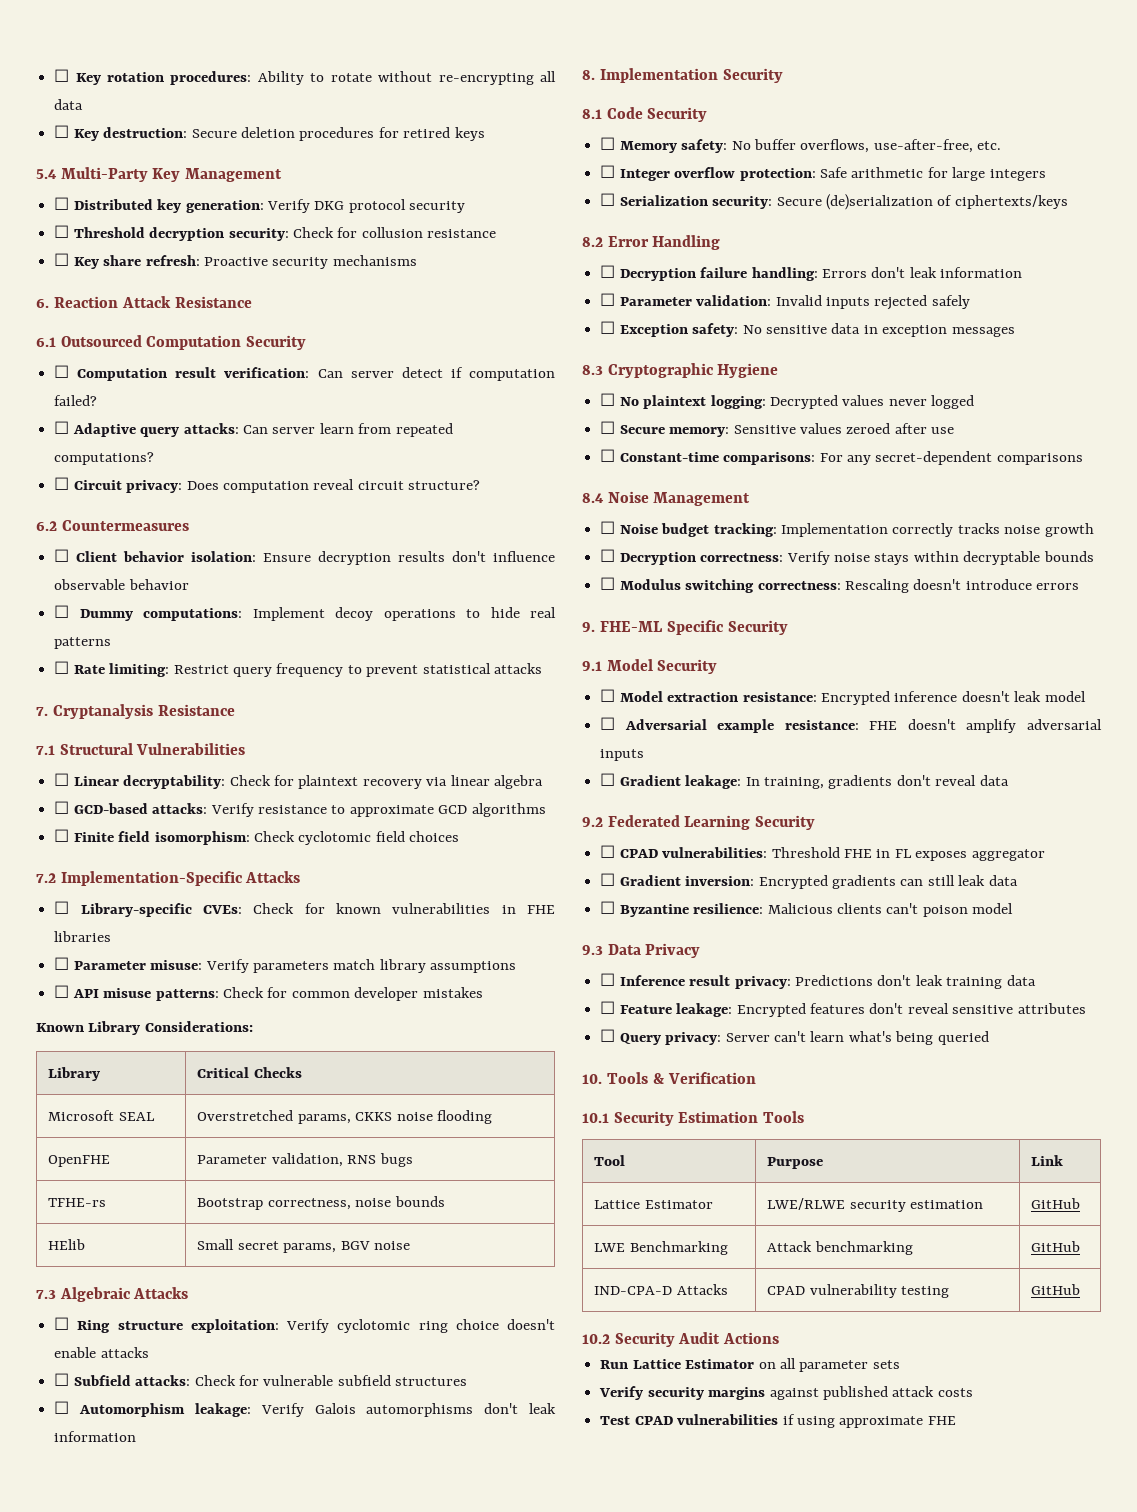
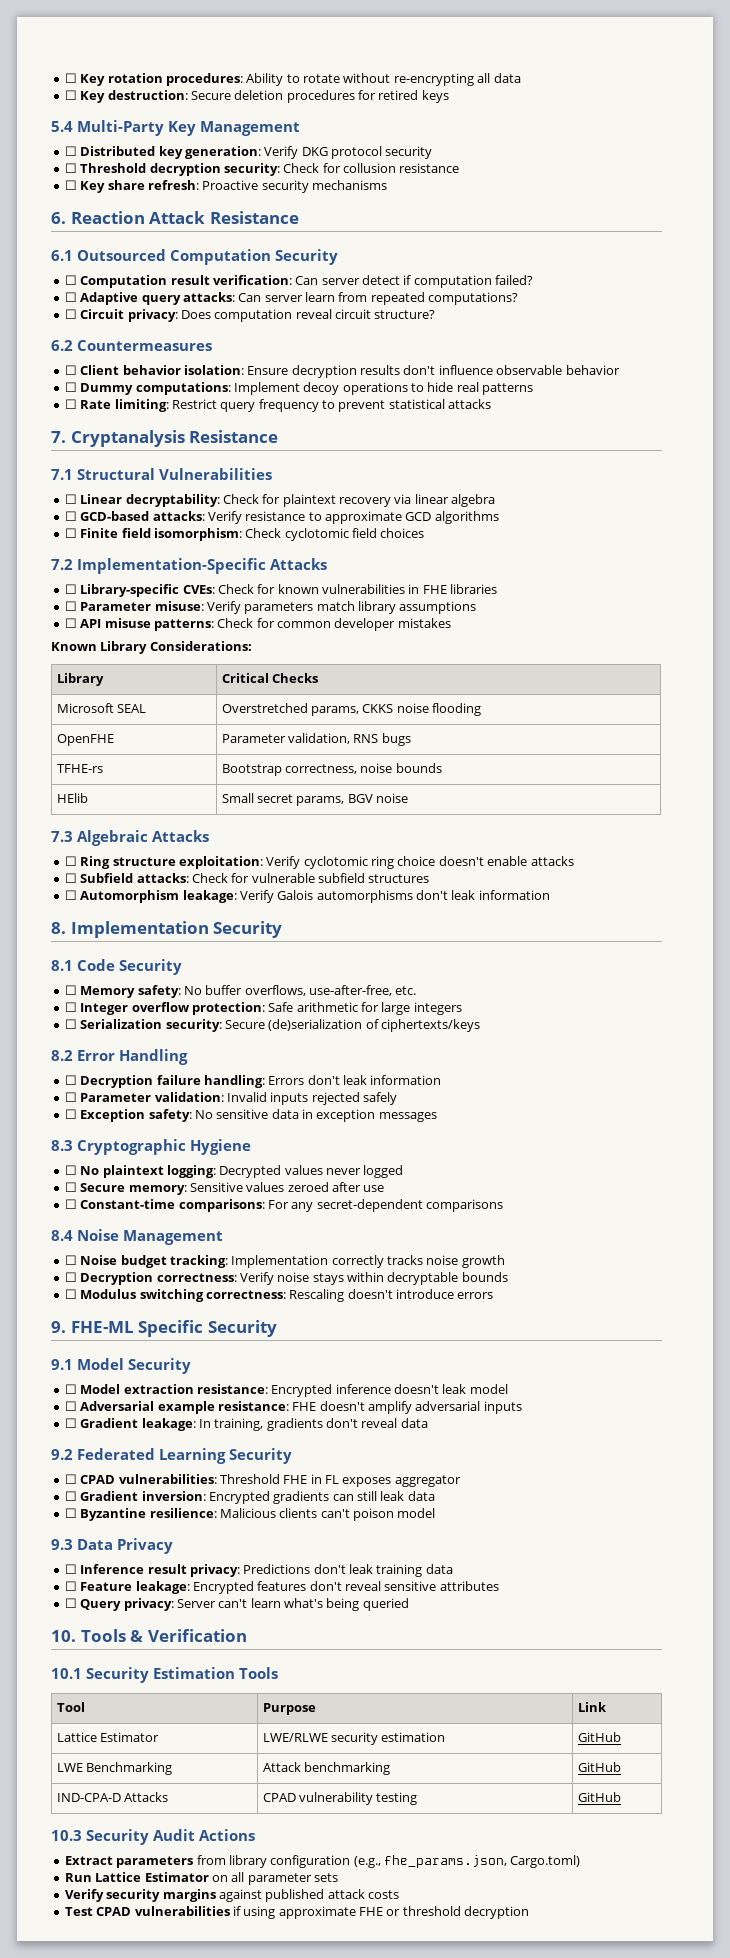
[582,1334,610,1344] 10.2 -> [51,1830,82,1841] 10.3
(780, 1338) none -> [64,1855,581,1868] // Extract parameters from library configuration (e.g., fhe_params.json, Cargo.toml)
(956, 1420) none -> [386,1906,530,1919] or threshold decryption

